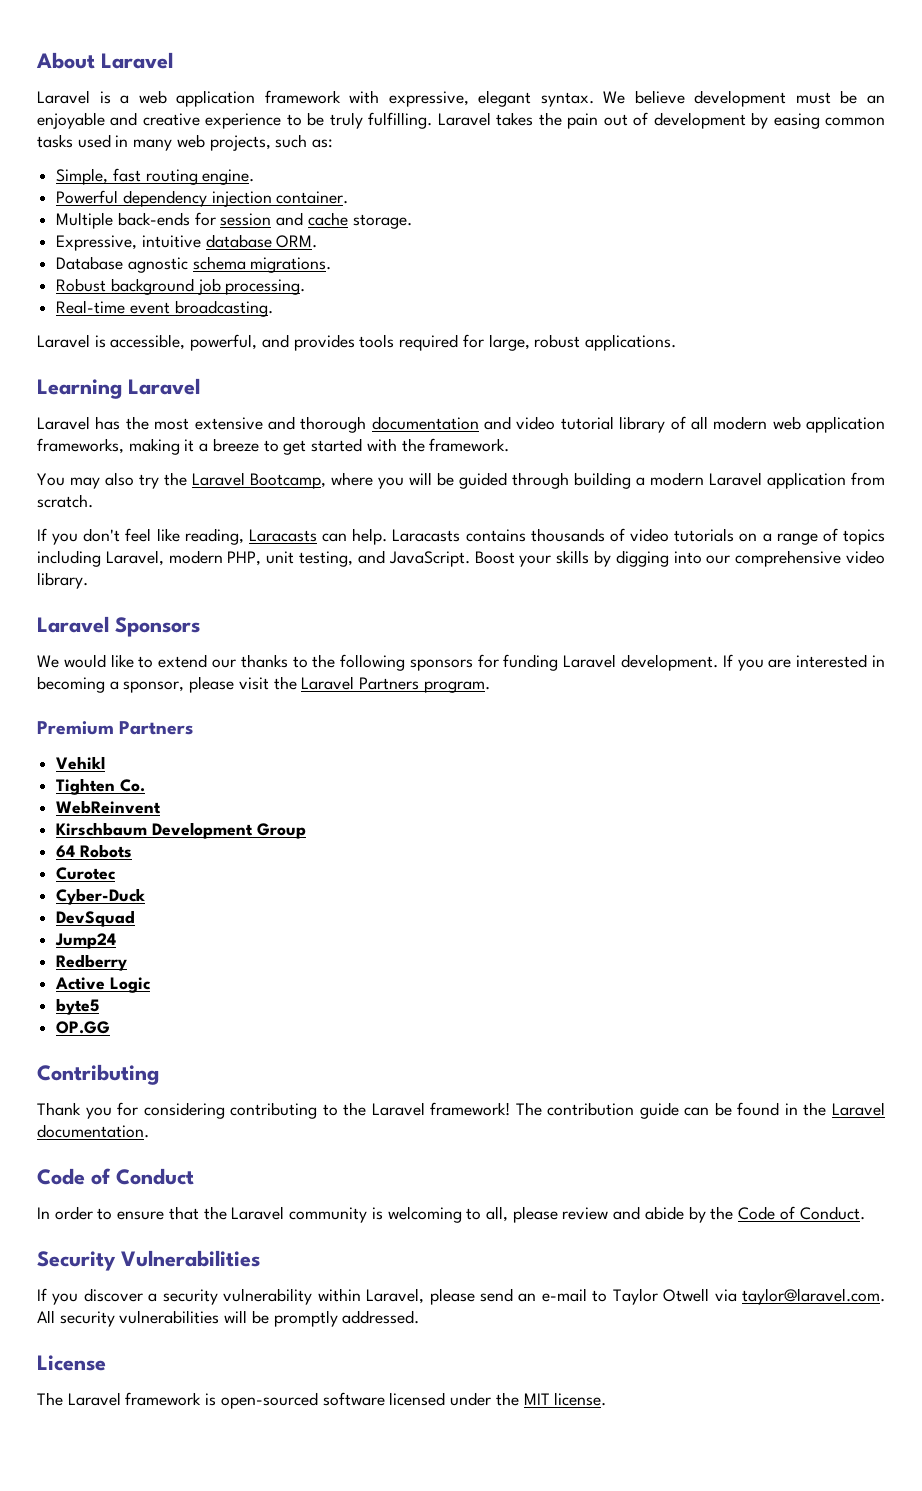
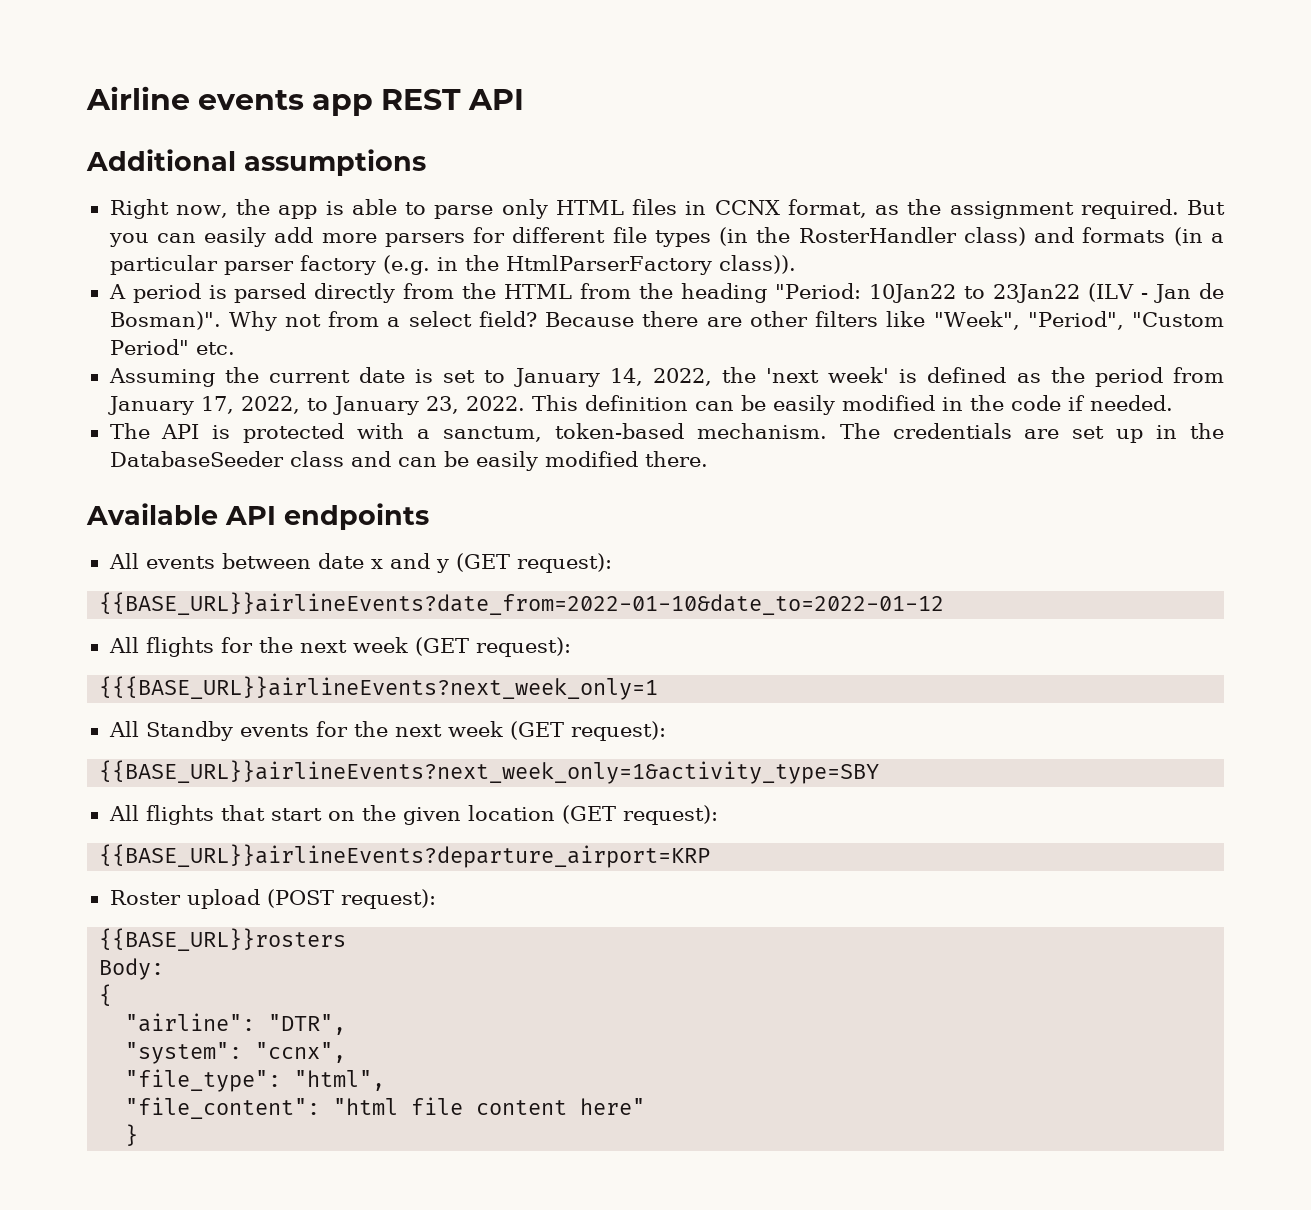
[36,52,173,69] [37,90,885,107] [37,112,886,129] [37,134,334,151] [56,168,255,185] [56,190,349,207] [56,212,412,229] [56,234,318,251] [56,256,332,273] [56,278,306,295] [56,300,273,317] [37,334,676,351] [37,378,200,399] [37,416,885,433] [37,438,510,455] [37,472,885,489] [37,494,93,508] [37,528,885,545] [37,550,885,567] [37,572,88,589] [37,616,200,637] [37,654,885,671] [37,676,490,693] [37,721,194,735] [56,756,106,770] [56,778,145,795] [56,800,162,814] [56,822,306,839] [56,844,132,858] [56,867,117,880] [56,888,146,905] [56,910,136,927] [55,933,117,949] [56,954,128,971] [55,977,151,993] [56,998,100,1015] [56,1021,111,1034] [37,1064,159,1085] [37,1102,885,1119] [37,1124,149,1138] [37,1168,194,1185] [37,1206,865,1223] [37,1250,260,1271] [37,1288,885,1305] [37,1310,420,1327] [37,1355,106,1371] [37,1392,607,1409] About Laravel // Laravel is a web application framework with expressive, elegant syntax. We believe development must be an enjoyable and creative experience to be truly fulfilling. Laravel takes the pain out of development by easing common tasks used in many web projects, such as: // Simple, fast routing engine. // Powerful dependency injection container. // Multiple back-ends for session and cache storage. // Expressive, intuitive database ORM. // Database agnostic schema migrations. // Robust background job processing. // Real-time event broadcasting. // Laravel is accessible, powerful, and provides tools required for large, robust applications. // Learning Laravel // Laravel has the most extensive and thorough documentation and video tutorial library of all modern web application frameworks, making it a breeze to get started with the framework. // You may also try the Laravel Bootcamp, where you will be guided through building a modern Laravel application from scratch. // If you don't feel like reading, Laracasts can help. Laracasts contains thousands of video tutorials on a range of topics including Laravel, modern PHP, unit testing, and JavaScript. Boost your skills by digging into our comprehensive video library. // Laravel Sponsors // We would like to extend our thanks to the following sponsors for funding Laravel development. If you are interested in becoming a sponsor, please visit the Laravel Partners program. // Premium Partners // Vehikl // Tighten Co. // WebReinvent // Kirschbaum Development Group // 64 Robots // Curotec // Cyber-Duck // DevSquad // Jump24 // Redberry // Active Logic // byte5 // OP.GG // Contributing // Thank you for considering contributing to the Laravel framework! The contribution guide can be found in the Laravel documentation. // Code of Conduct // In order to ensure that the Laravel community is welcoming to all, please review and abide by the Code of Conduct. // Security Vulnerabilities // If you discover a security vulnerability within Laravel, please send an e-mail to Taylor Otwell via taylor@laravel.com. All security vulnerabilities will be promptly addressed. // License // The Laravel framework is open-sourced software licensed under the MIT license. -> [86,86,525,116] [86,149,426,176] [109,199,1226,219] [108,227,1224,247] [109,255,796,275] [108,283,1224,303] [109,311,1224,331] [109,339,235,355] [108,367,1224,387] [107,395,1173,415] [109,423,1224,443] [109,451,708,471] [86,503,429,530] [108,553,612,573] [99,592,945,615] [108,637,571,657] [99,676,659,700] [108,721,666,741] [99,760,880,784] [108,805,718,825] [99,844,711,868] [109,889,436,909] [99,928,347,951] [99,958,165,980] [99,984,113,1006] [125,1013,347,1035] [125,1042,347,1064] [125,1069,386,1092] [125,1097,646,1119] [125,1124,139,1146] Airline events app REST API // Additional assumptions // Right now, the app is able to parse only HTML files in CCNX format, as the assignment required. But you can easily add more parsers for different file types (in the RosterHandler class) and formats (in a particular parser factory (e.g. in the HtmlParserFactory class)). // A period is parsed directly from the HTML from the heading "Period: 10Jan22 to 23Jan22 (ILV - Jan de Bosman)". Why not from a select field? Because there are other filters like "Week", "Period", "Custom Period" etc. // Assuming the current date is set to January 14, 2022, the 'next week' is defined as the period from January 17, 2022, to January 23, 2022. This definition can be easily modified in the code if needed. // The API is protected with a sanctum, token-based mechanism. The credentials are set up in the DatabaseSeeder class and can be easily modified there. // Available API endpoints // All events between date x and y (GET request): // {{BASE_URL}}airlineEvents?date_from=2022-01-10&date_to=2022-01-12 // All flights for the next week (GET request): // {{{BASE_URL}}airlineEvents?next_week_only=1 // All Standby events for the next week (GET request): // {{BASE_URL}}airlineEvents?next_week_only=1&activity_type=SBY // All flights that start on the given location (GET request): // {{BASE_URL}}airlineEvents?departure_airport=KRP // Roster upload (POST request): // {{BASE_URL}}rosters // Body: // { // "airline": "DTR", // "system": "ccnx", // "file_type": "html", // "file_content": "html file content here" // }

